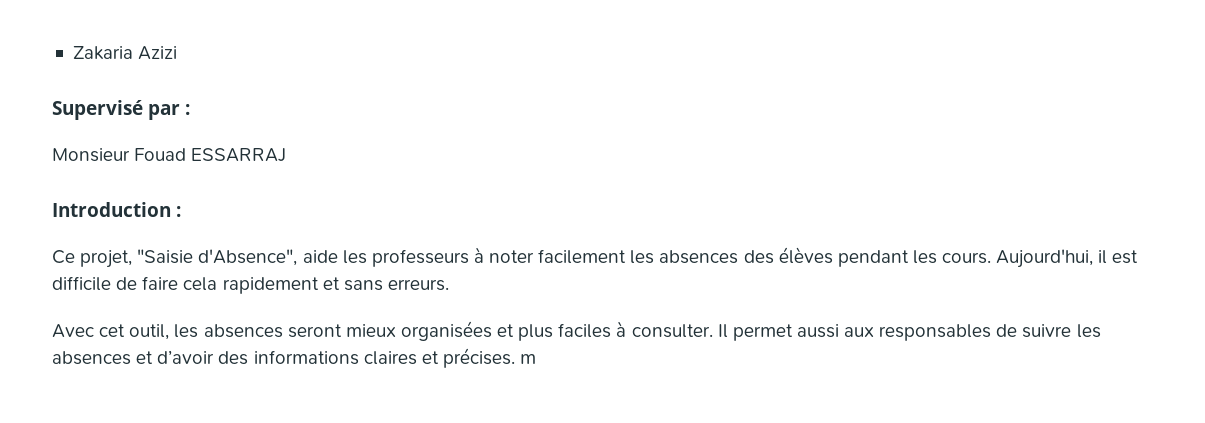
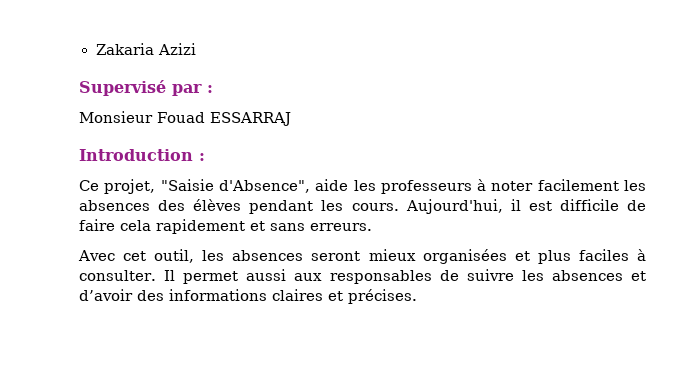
[520,354,537,364] m -> (417, 296) none

